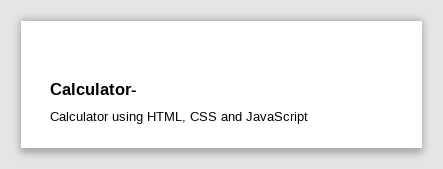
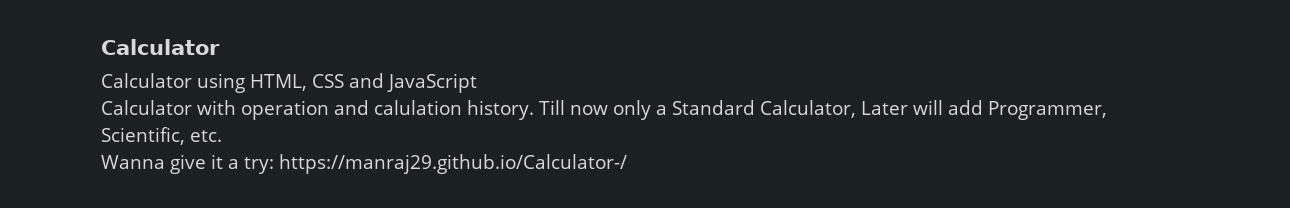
[50,83,137,95] Calculator- -> [101,39,220,55] Calculator
(308, 118) none -> [101,100,1107,120] [101,127,222,145] [101,154,627,174] // Calculator with operation and calulation history. Till now only a Standard Calculator, Later will add Programmer, Scientific, etc. // Wanna give it a try: https://manraj29.github.io/Calculator-/

